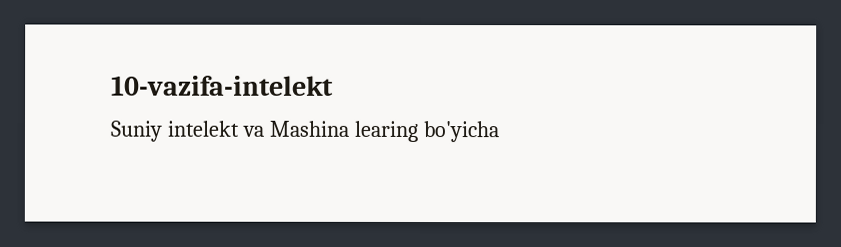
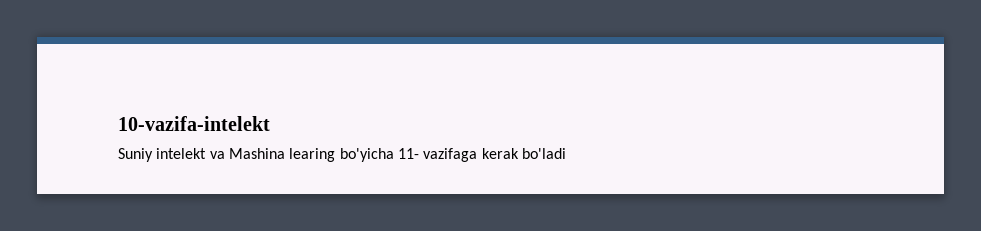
(500, 132) none -> [397,148,566,162] 11- vazifaga kerak bo'ladi

